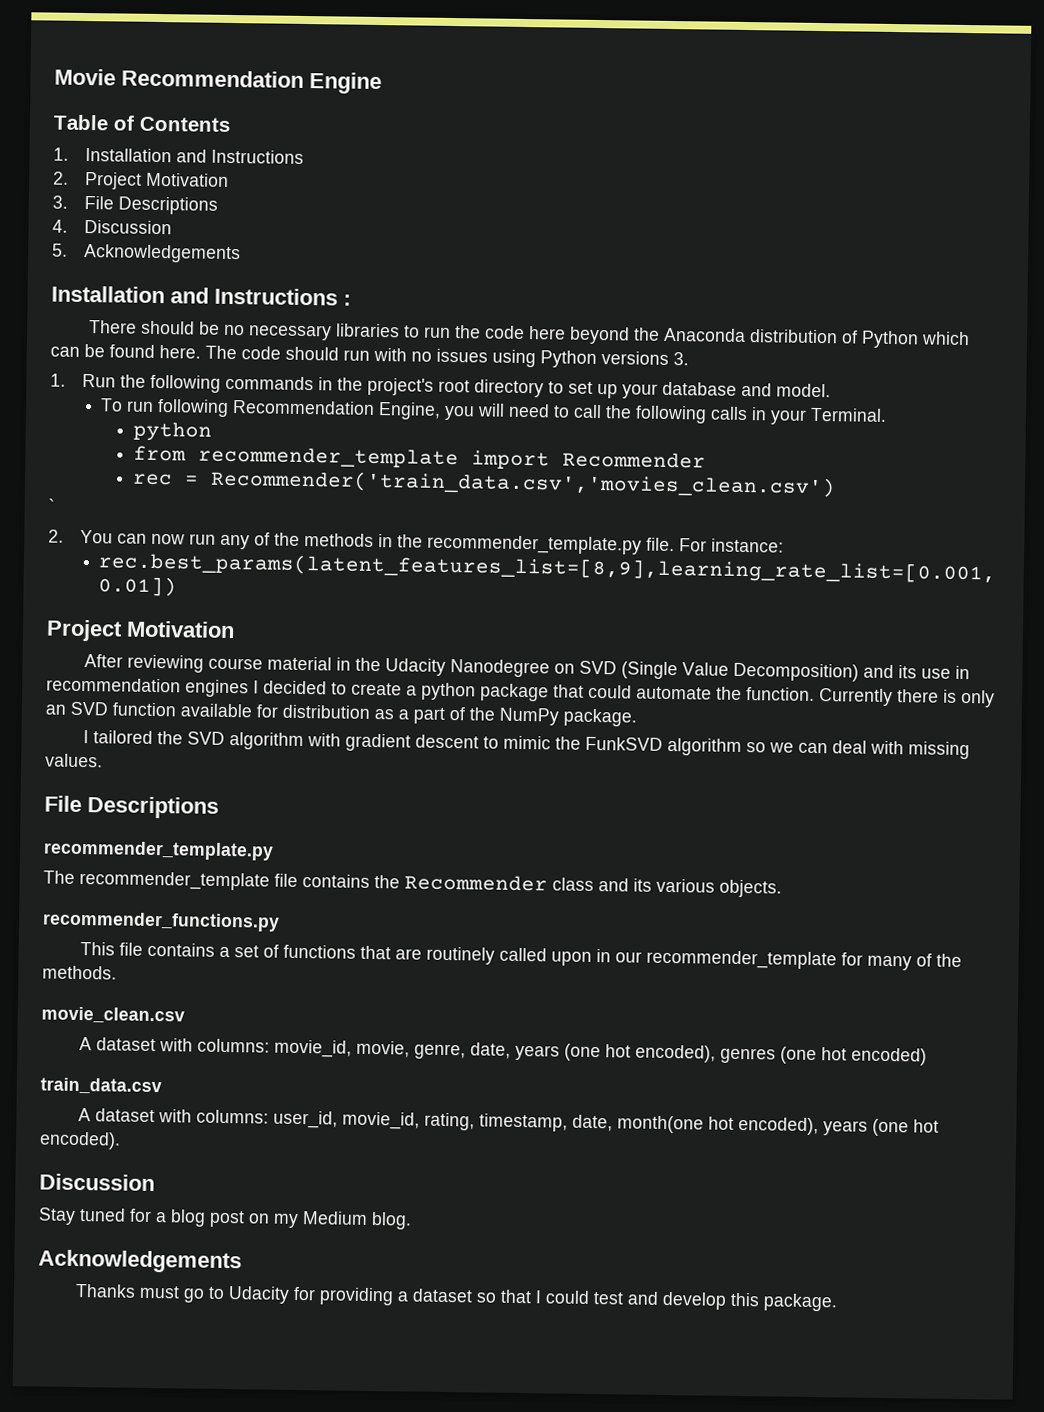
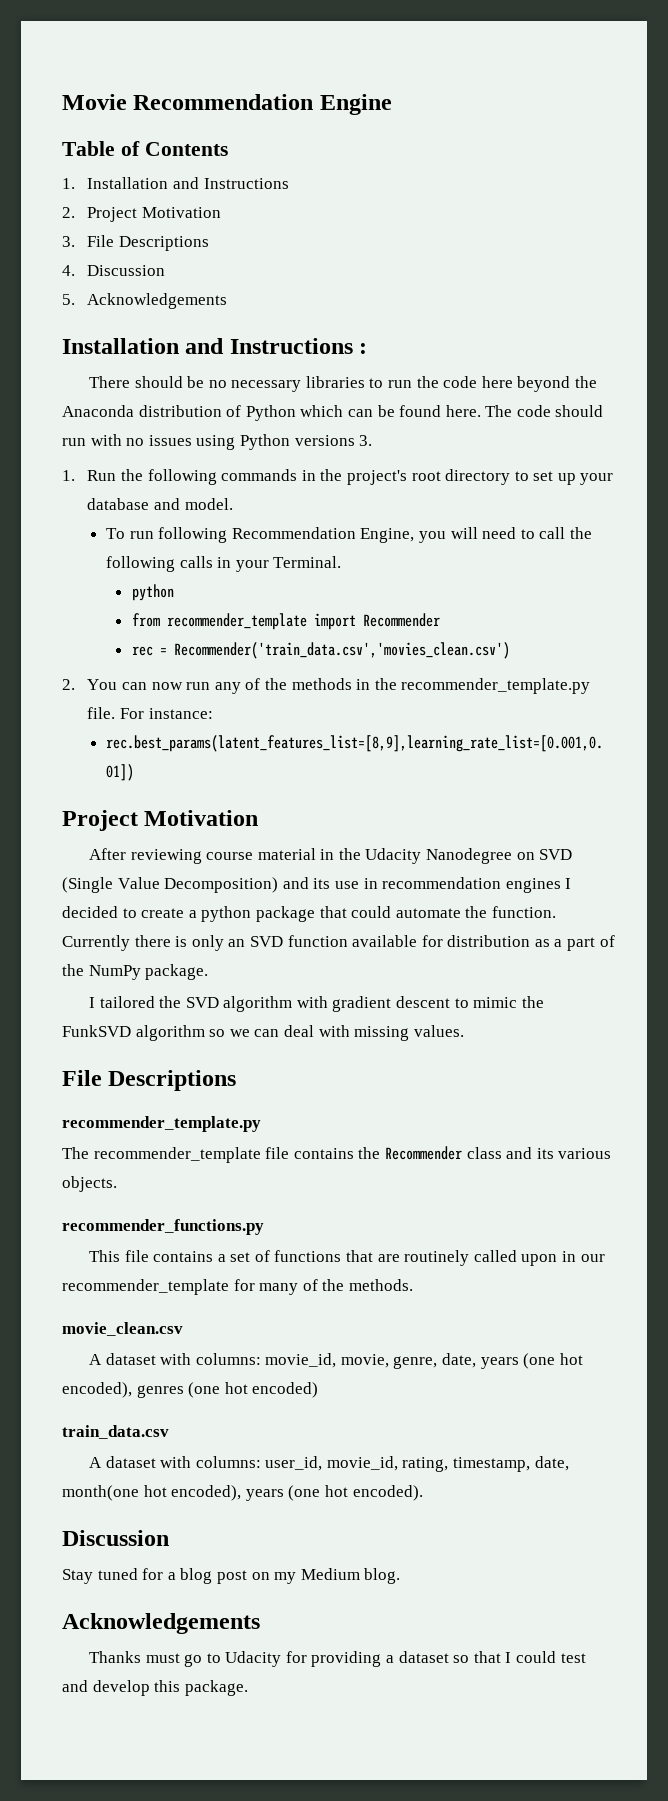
[48,498,55,513] // ` -> (510, 650) none

